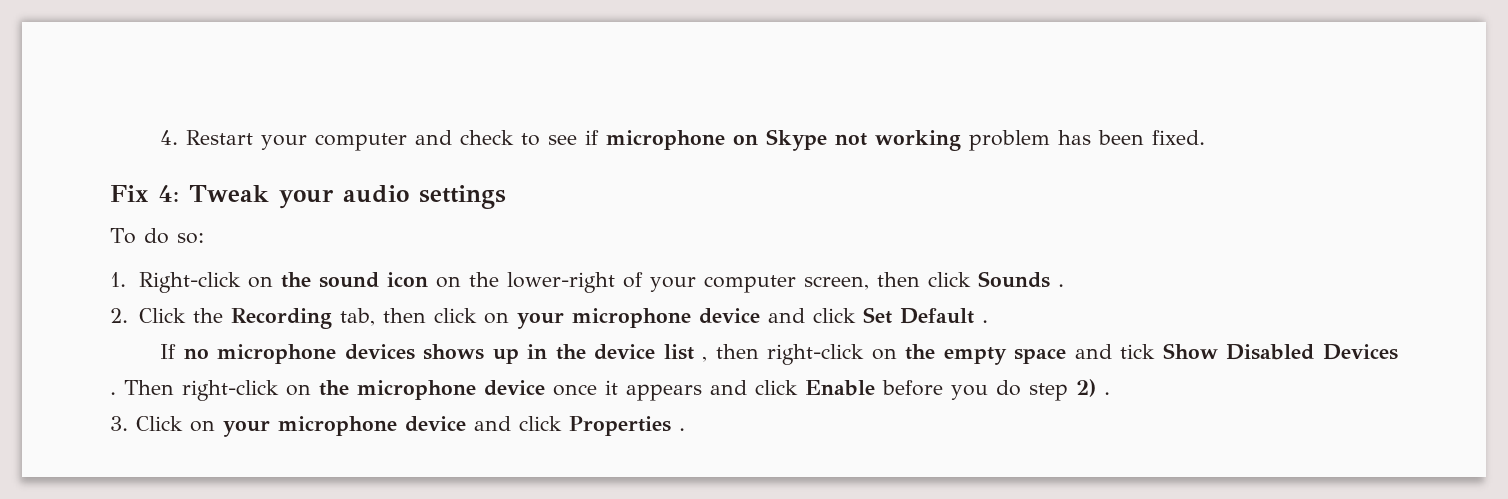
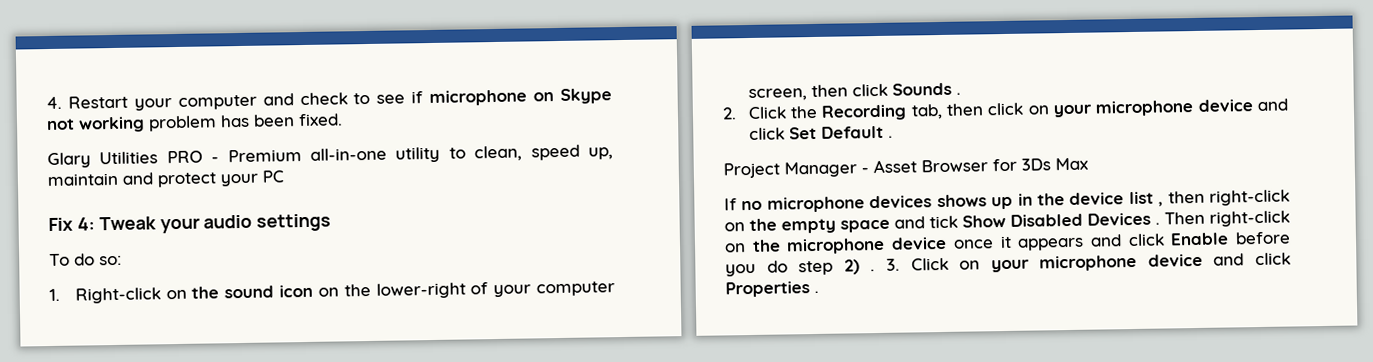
(1206, 137) none -> [47,144,613,169] [47,170,284,188] // Glary Utilities PRO - Premium all-in-one utility to clean, speed up, maintain and protect your PC
(989, 321) none -> [723,157,1088,179] // Project Manager - Asset Browser for 3Ds Max
(1110, 393) // -> (876, 270) none

